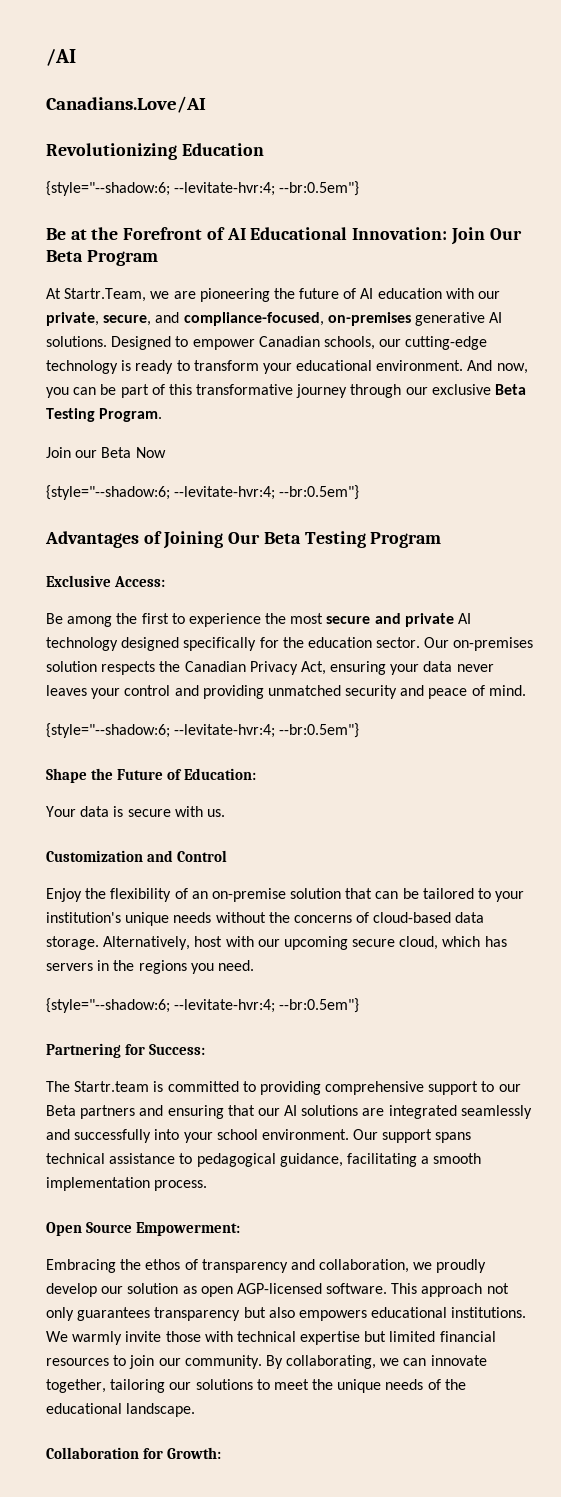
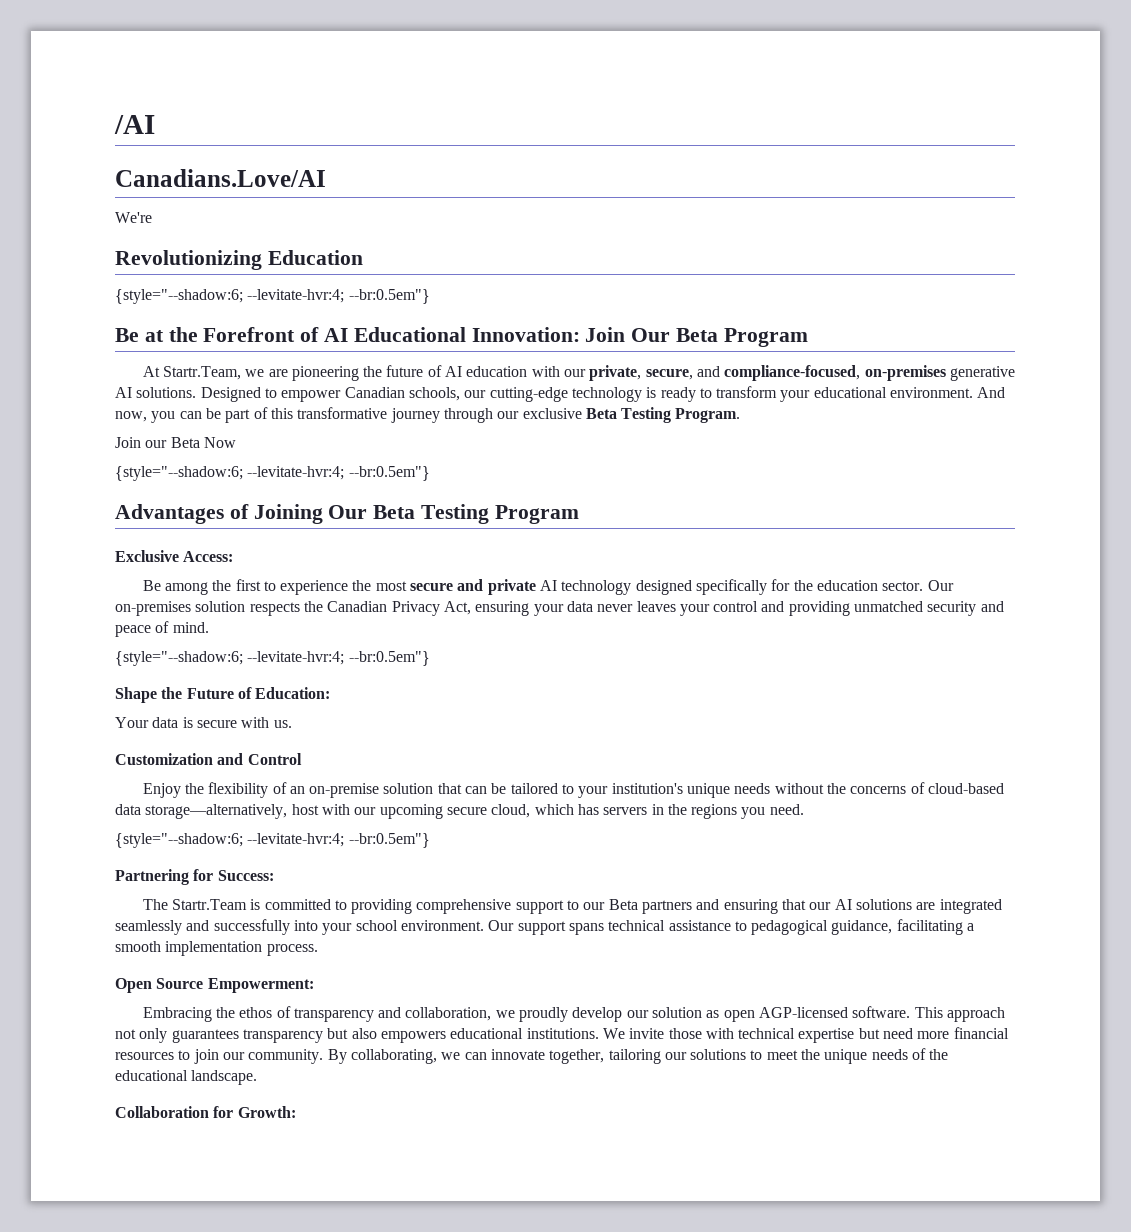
(206, 104) none -> [115,212,152,223] // We're
[46,936,191,950] storage. Alternatively, -> [145,804,288,819] storage—alternatively,
[74,1081,150,1092] Startr.team -> [171,899,247,910] Startr.Team
[72,1331,123,1345] warmly -> (625, 1033) none
[389,1331,436,1342] limited -> [883,1028,950,1039] need more

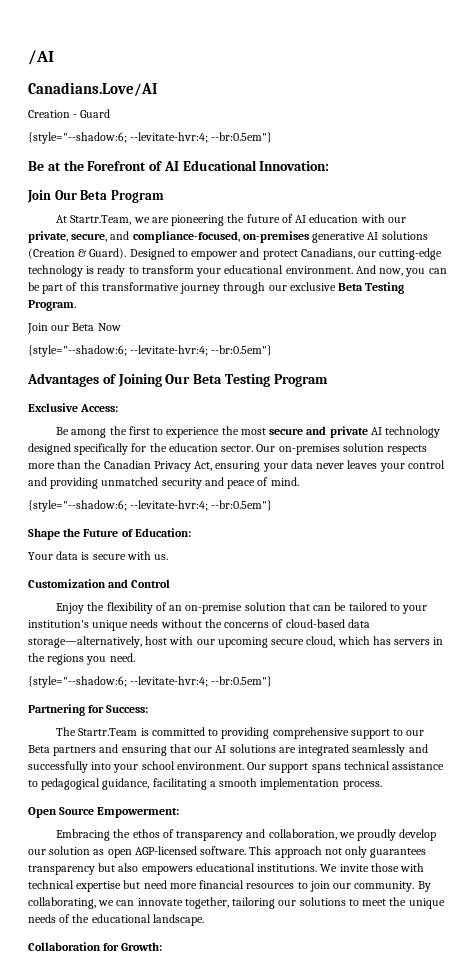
[115,212,152,223] [115,250,363,270] We're // Revolutionizing Education -> [28,109,111,118] Creation - Guard
(580, 334) none -> (330, 166) //
[136,387,460,402] solutions. Designed to empower Canadian schools, -> [381,231,428,240] [28,248,355,260] solutions (Creation & Guard). Designed to empower and protect Canadians,
(300, 609) none -> [28,460,82,469] more than

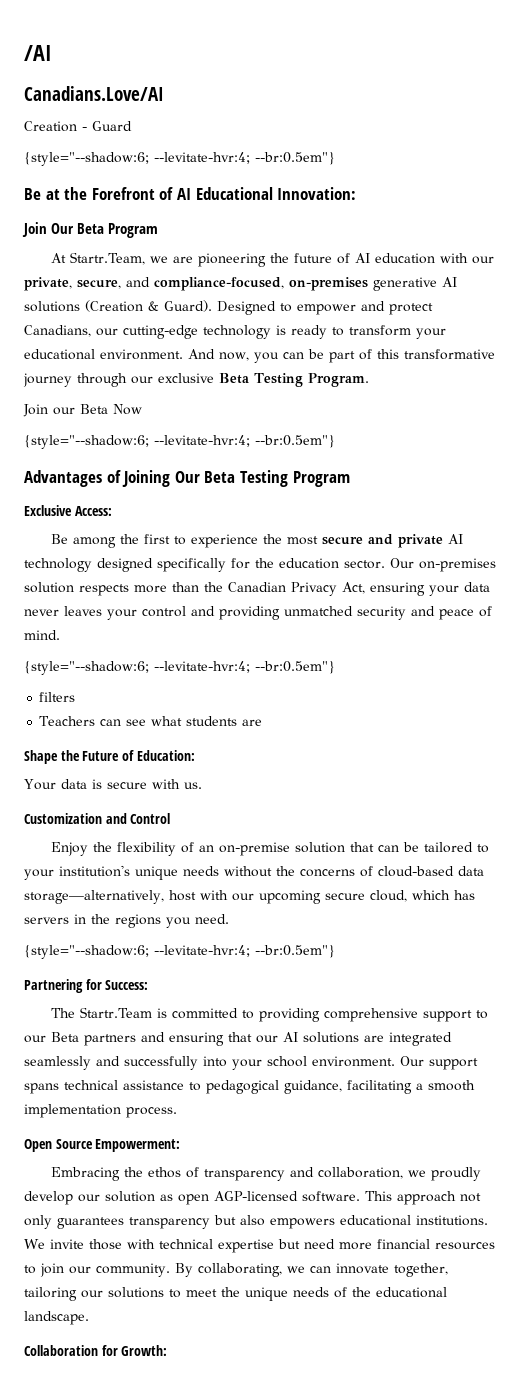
(273, 505) none -> [39,692,76,702] [39,716,263,726] // filters // Teachers can see what students are

